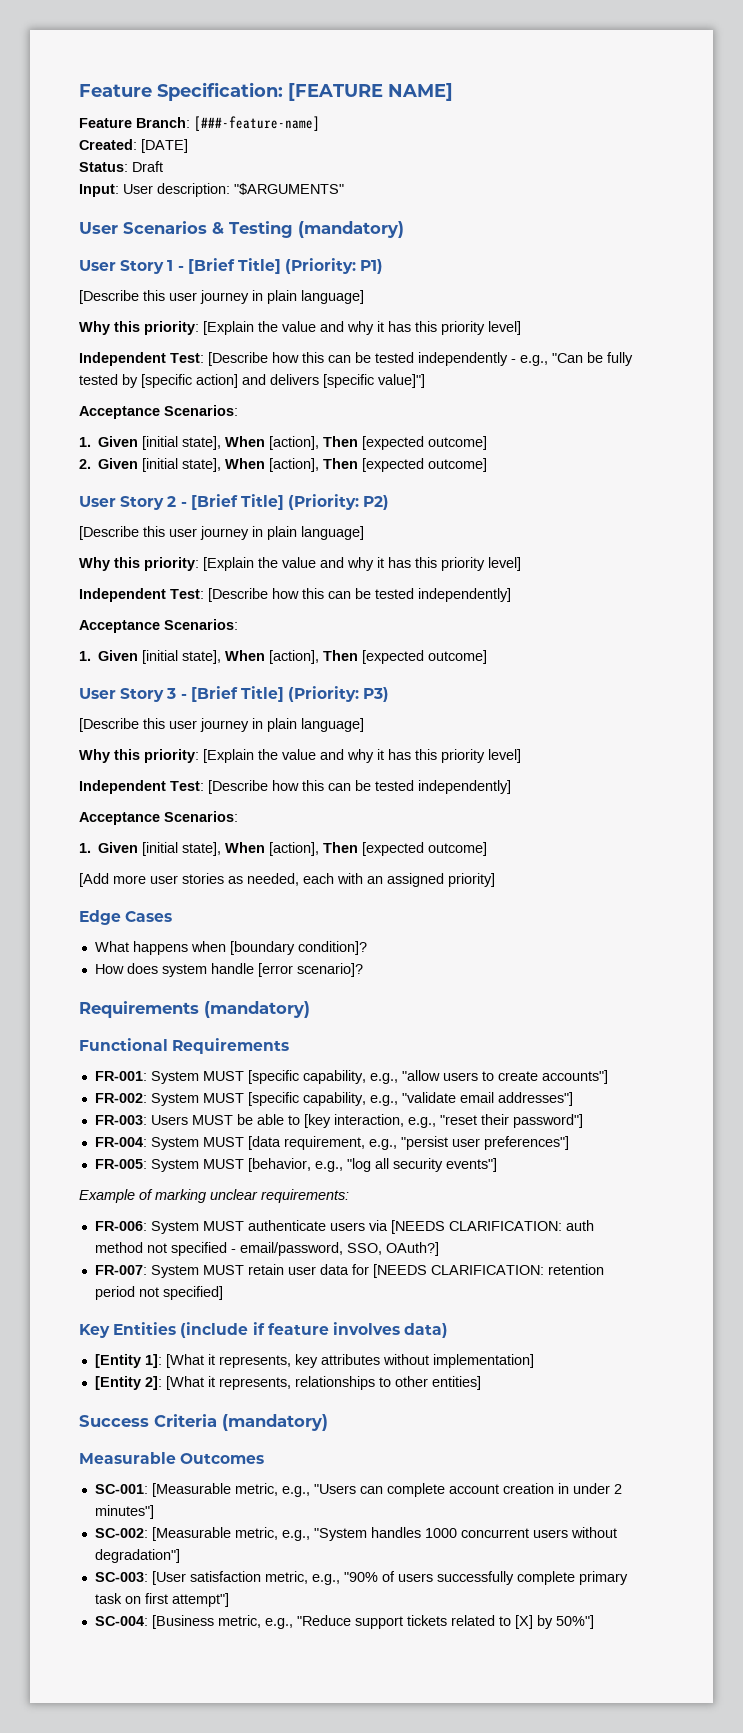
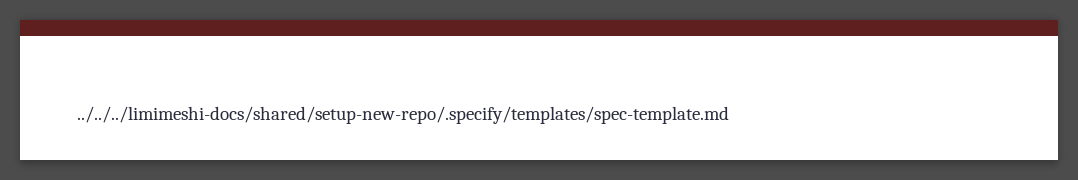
[79,82,453,101] [79,116,320,131] [79,139,188,153] [79,161,163,172] [79,183,344,197] [79,221,404,238] [79,258,384,274] [79,290,364,304] [79,321,521,335] [79,352,633,366] [79,374,425,388] [79,405,238,419] [79,436,488,450] [79,458,488,472] [79,494,390,510] [79,526,364,540] [79,557,521,571] [79,588,511,602] [79,619,238,633] [79,650,488,664] [79,686,390,702] [79,718,364,732] [79,749,521,763] [79,780,511,794] [79,811,238,825] [79,842,488,856] [79,873,495,887] [79,910,173,925] [94,941,367,955] [94,963,363,977] [79,1001,310,1018] [79,1038,290,1054] [94,1070,608,1084] [94,1092,573,1106] [94,1114,583,1128] [94,1136,569,1150] [94,1158,497,1172] [79,1189,349,1203] [94,1220,594,1234] [94,1242,439,1256] [94,1264,604,1278] [94,1286,223,1300] [79,1322,449,1338] [94,1354,534,1368] [94,1376,481,1390] [79,1414,328,1431] [79,1452,265,1464] [94,1483,622,1497] [94,1505,154,1519] [94,1527,617,1541] [94,1549,180,1563] [94,1571,628,1585] [94,1593,229,1607] [94,1615,594,1629] Feature Specification: [FEATURE NAME] // Feature Branch: [###-feature-name] // Created: [DATE] // Status: Draft // Input: User description: "$ARGUMENTS" // User Scenarios & Testing (mandatory) // User Story 1 - [Brief Title] (Priority: P1) // [Describe this user journey in plain language] // Why this priority: [Explain the value and why it has this priority level] // Independent Test: [Describe how this can be tested independently - e.g., "Can be fully tested by [specific action] and delivers [specific value]"] // Acceptance Scenarios: // 1. Given [initial state], When [action], Then [expected outcome] // 2. Given [initial state], When [action], Then [expected outcome] // User Story 2 - [Brief Title] (Priority: P2) // [Describe this user journey in plain language] // Why this priority: [Explain the value and why it has this priority level] // Independent Test: [Describe how this can be tested independently] // Acceptance Scenarios: // 1. Given [initial state], When [action], Then [expected outcome] // User Story 3 - [Brief Title] (Priority: P3) // [Describe this user journey in plain language] // Why this priority: [Explain the value and why it has this priority level] // Independent Test: [Describe how this can be tested independently] // Acceptance Scenarios: // 1. Given [initial state], When [action], Then [expected outcome] // [Add more user stories as needed, each with an assigned priority] // Edge Cases // What happens when [boundary condition]? // How does system handle [error scenario]? // Requirements (mandatory) // Functional Requirements // FR-001: System MUST [specific capability, e.g., "allow users to create accounts"] // FR-002: System MUST [specific capability, e.g., "validate email addresses"] // FR-003: Users MUST be able to [key interaction, e.g., "reset their password"] // FR-004: System MUST [data requirement, e.g., "persist user preferences"] // FR-005: System MUST [behavior, e.g., "log all security events"] // Example of marking unclear requirements: // FR-006: System MUST authenticate users via [NEEDS CLARIFICATION: auth method not specified - email/password, SSO, OAuth?] // FR-007: System MUST retain user data for [NEEDS CLARIFICATION: retention period not specified] // Key Entities (include if feature involves data) // [Entity 1]: [What it represents, key attributes without implementation] // [Entity 2]: [What it represents, relationships to other entities] // Success Criteria (mandatory) // Measurable Outcomes // SC-001: [Measurable metric, e.g., "Users can complete account creation in under 2 minutes"] // SC-002: [Measurable metric, e.g., "System handles 1000 concurrent users without degradation"] // SC-003: [User satisfaction metric, e.g., "90% of users successfully complete primary task on first attempt"] // SC-004: [Business metric, e.g., "Reduce support tickets related to [X] by 50%"] -> [77,106,729,124] ../../../limimeshi-docs/shared/setup-new-repo/.specify/templates/spec-template.md

